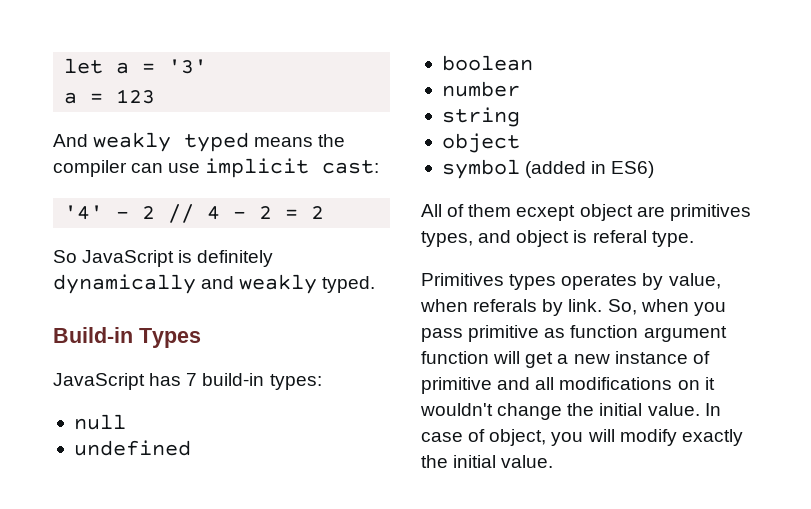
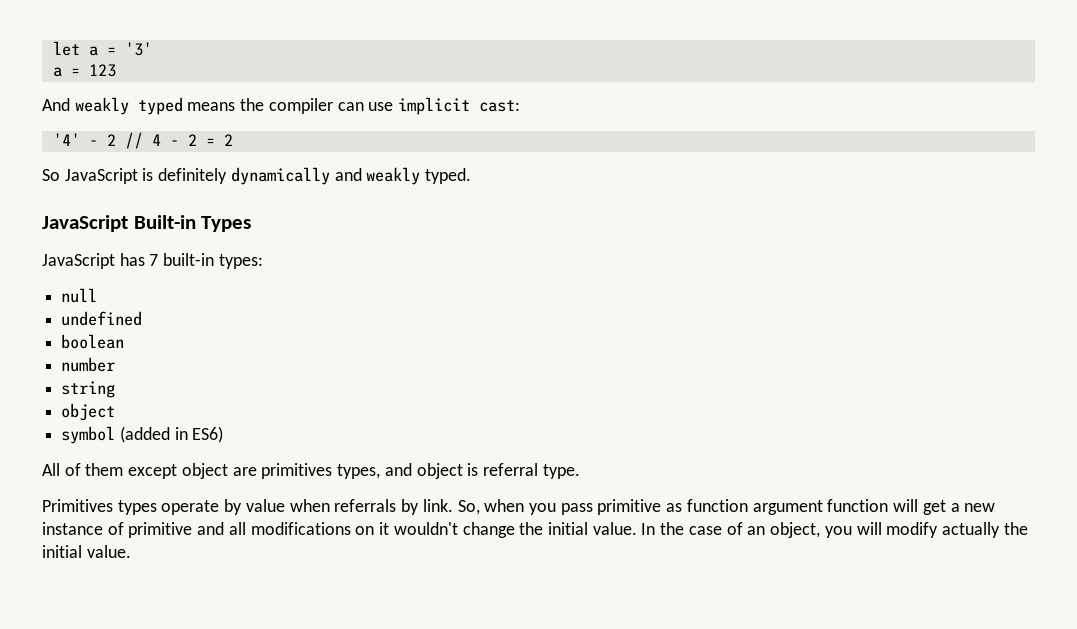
[53,327,133,343] Build-in -> [42,215,196,232] JavaScript Built-in
[202,373,265,386] build-in -> [163,253,215,266] built-in
[516,205,576,221] ecxept -> [128,464,178,479] except
[592,230,647,243] referal -> [482,463,538,476] referral
[561,273,721,290] [420,299,538,312] operates by value, when referals -> [161,499,397,515] operate by value when referrals
(721, 409) none -> [660,522,685,535] the
(486, 435) none -> [747,526,766,535] an
[681,429,743,446] exactly -> [941,522,1000,538] actually

